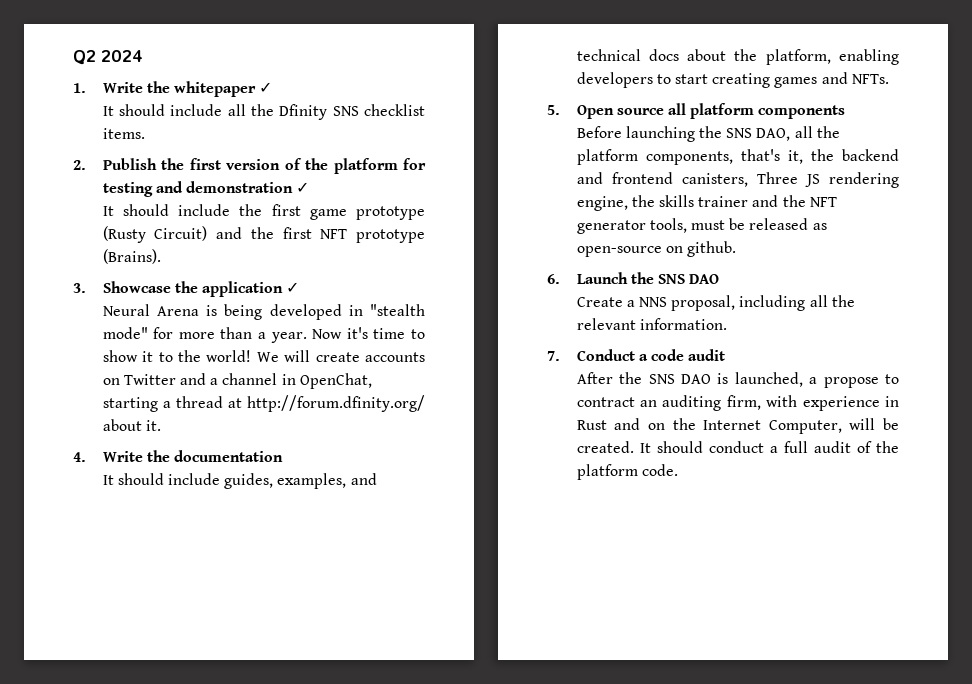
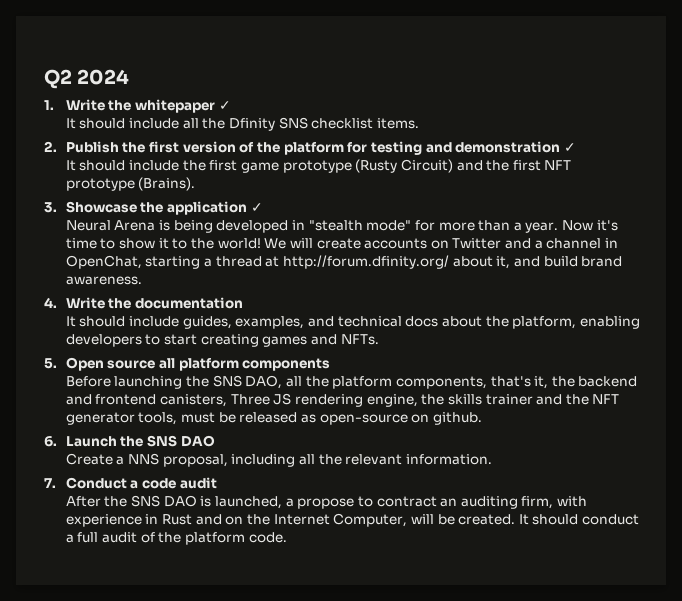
[145,420,161,431] it. -> [496,256,623,269] [65,276,142,285] it, and build brand awareness.

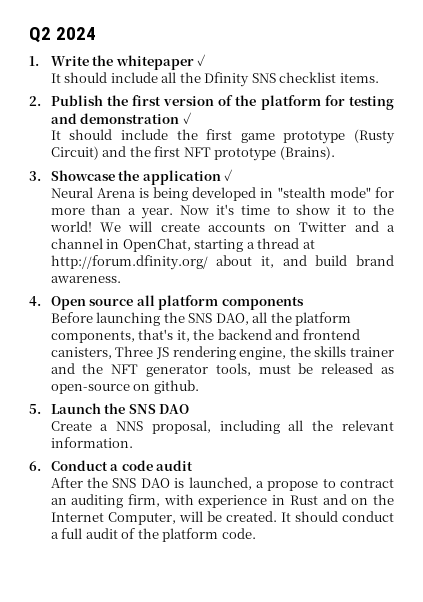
[65,297,243,309] [65,316,640,329] [65,334,379,347] [44,358,57,369] Write the documentation // It should include guides, examples, and technical docs about the platform, enabling developers to start creating games and NFTs. // 5. -> (41, 301) none
[44,436,57,447] 6. -> [29,404,41,414] 5.
[44,478,56,488] 7. -> [29,461,41,471] 6.

